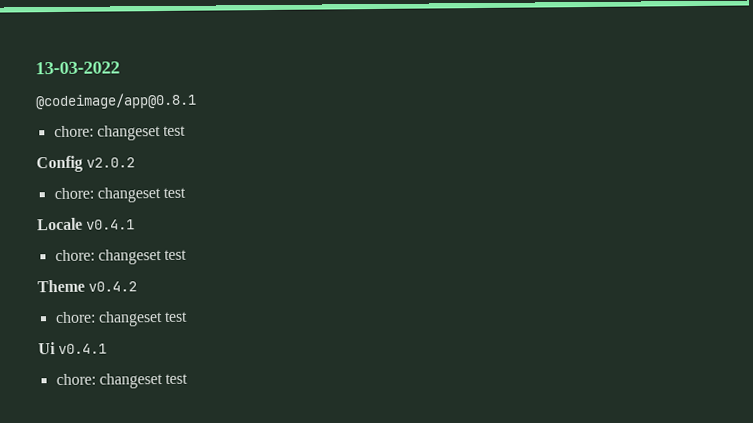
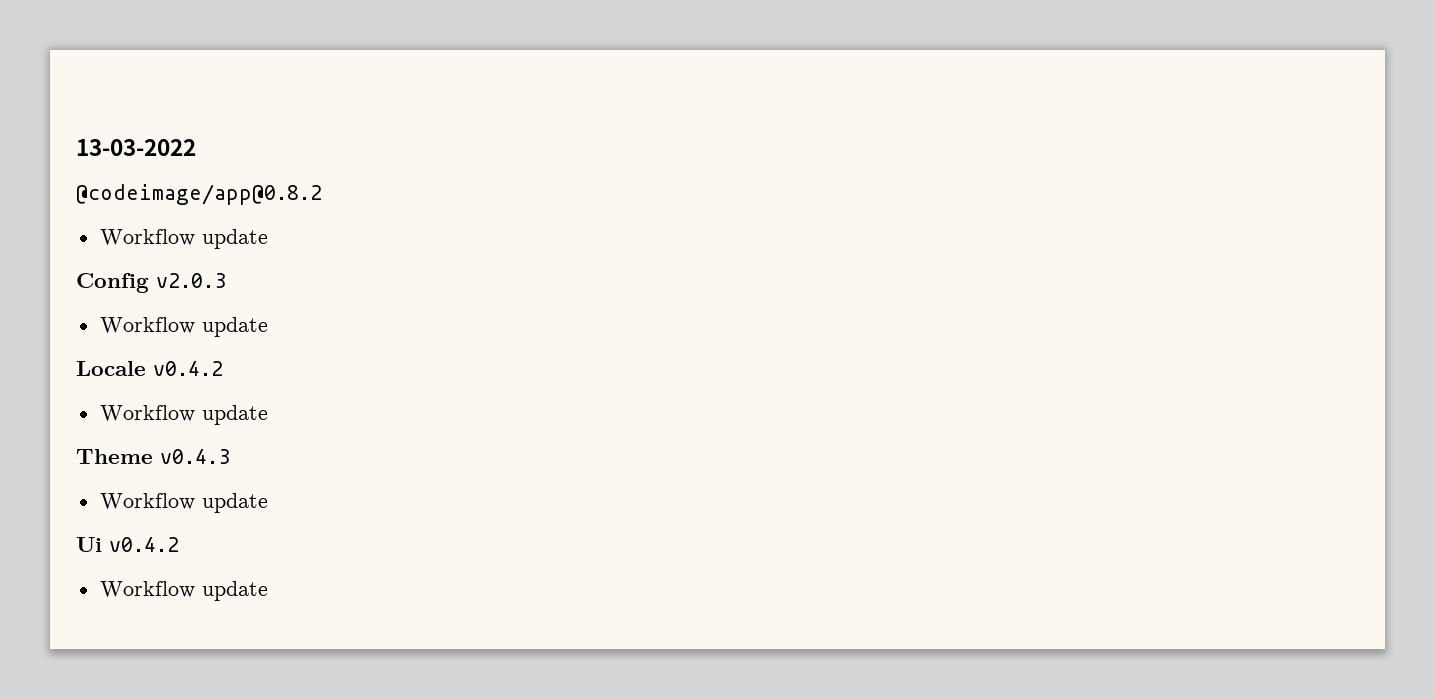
[35,92,197,110] [53,125,187,141] [36,155,136,173] [53,187,187,203] [37,217,136,231] [54,249,188,265] [37,279,138,293] [54,311,189,327] [38,342,108,355] [55,373,189,389] @codeimage/app@0.8.1 // chore: changeset test // Config v2.0.2 // chore: changeset test // Locale v0.4.1 // chore: changeset test // Theme v0.4.2 // chore: changeset test // Ui v0.4.1 // chore: changeset test -> [76,184,322,205] [99,229,268,249] [76,273,226,293] [99,317,268,337] [76,361,223,376] [99,405,268,425] [76,449,230,464] [99,493,268,513] [76,537,179,552] [99,581,268,601] @codeimage/app@0.8.2 // Workflow update // Config v2.0.3 // Workflow update // Locale v0.4.2 // Workflow update // Theme v0.4.3 // Workflow update // Ui v0.4.2 // Workflow update

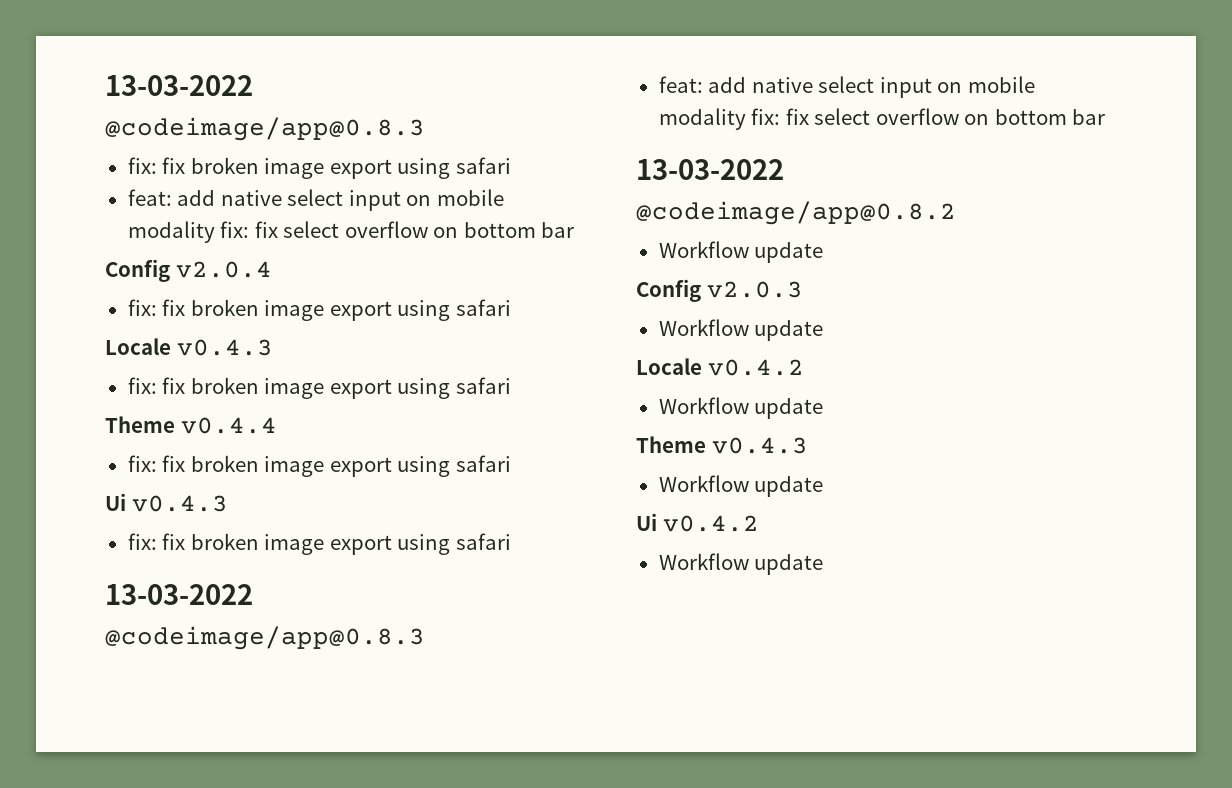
[76,139,196,156] 13-03-2022 -> [105,75,253,96] [105,117,425,141] [127,157,511,179] [127,189,504,211] [127,221,575,243] [105,259,272,282] [127,299,511,321] [105,338,273,356] [127,377,511,399] [105,416,277,434] [127,455,511,477] [105,493,228,512] [127,533,511,555] [105,584,253,605] [105,626,425,650] [658,76,1035,98] [658,108,1106,130] [636,159,784,180] 13-03-2022 // @codeimage/app@0.8.3 // fix: fix broken image export using safari // feat: add native select input on mobile modality fix: fix select overflow on bottom bar // Config v2.0.4 // fix: fix broken image export using safari // Locale v0.4.3 // fix: fix broken image export using safari // Theme v0.4.4 // fix: fix broken image export using safari // Ui v0.4.3 // fix: fix broken image export using safari // 13-03-2022 // @codeimage/app@0.8.3 // feat: add native select input on mobile modality fix: fix select overflow on bottom bar // 13-03-2022

